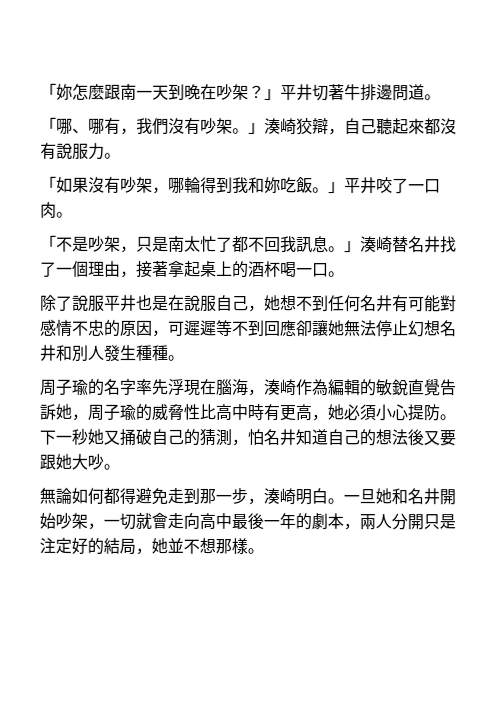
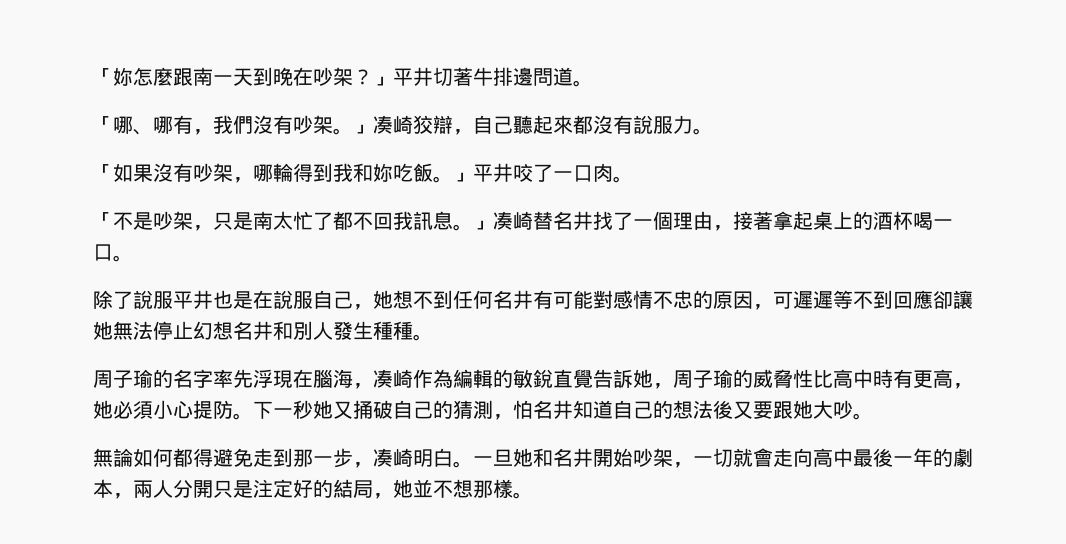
[264,118,281,135] 湊 -> [373,115,393,134] 凑
[360,236,377,253] 湊 -> [493,211,513,230] 凑
[263,379,280,396] 湊 -> [373,369,393,388] 凑
[263,488,280,505] 湊 -> [373,448,393,467] 凑

